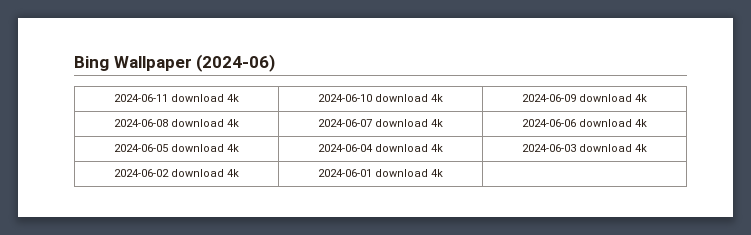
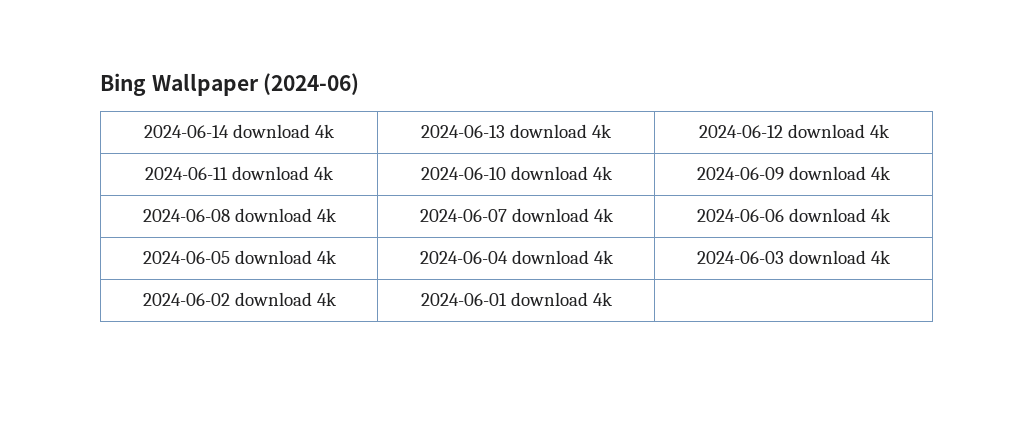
(276, 63) none -> [144,124,335,138] [421,124,612,138] [698,124,890,138] // 2024-06-14 download 4k | 2024-06-13 download 4k | 2024-06-12 download 4k

